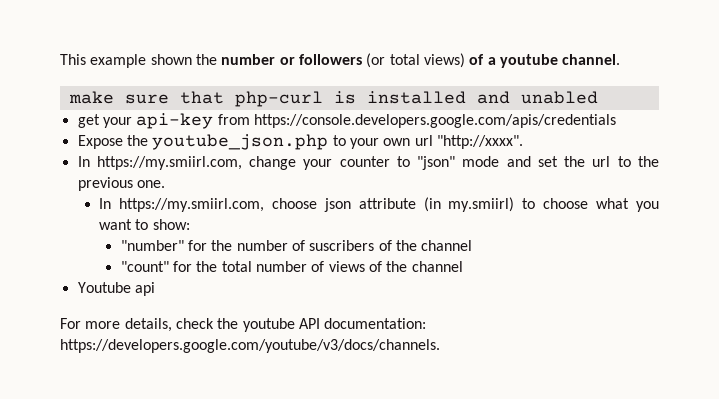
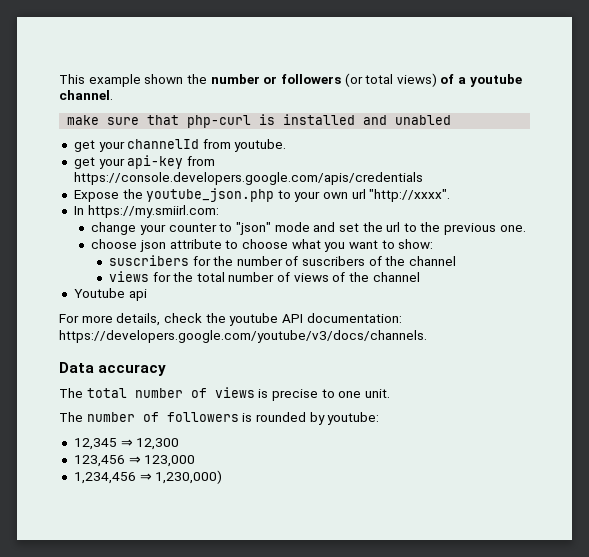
(598, 97) none -> [73,139,287,152] // get your channelId from youtube.
[96,156,242,170] https://my.smiirl.com, -> [87,205,219,218] https://my.smiirl.com: //
[99,198,265,212] In https://my.smiirl.com, -> (526, 228) none
[423,197,515,212] (in my.smiirl) -> (222, 244) none
[120,240,184,251] "number" -> [108,255,189,266] suscribers
[120,261,169,272] "count" -> [108,271,149,282] views
(440, 346) none -> [59,362,167,376] [59,387,390,401] [59,412,380,425] [73,438,180,450] [73,455,196,467] [73,470,223,484] // Data accuracy // The total number of views is precise to one unit. // The number of followers is rounded by youtube: // 12,345 ⇒ 12,300 // 123,456 ⇒ 123,000 // 1,234,456 ⇒ 1,230,000)

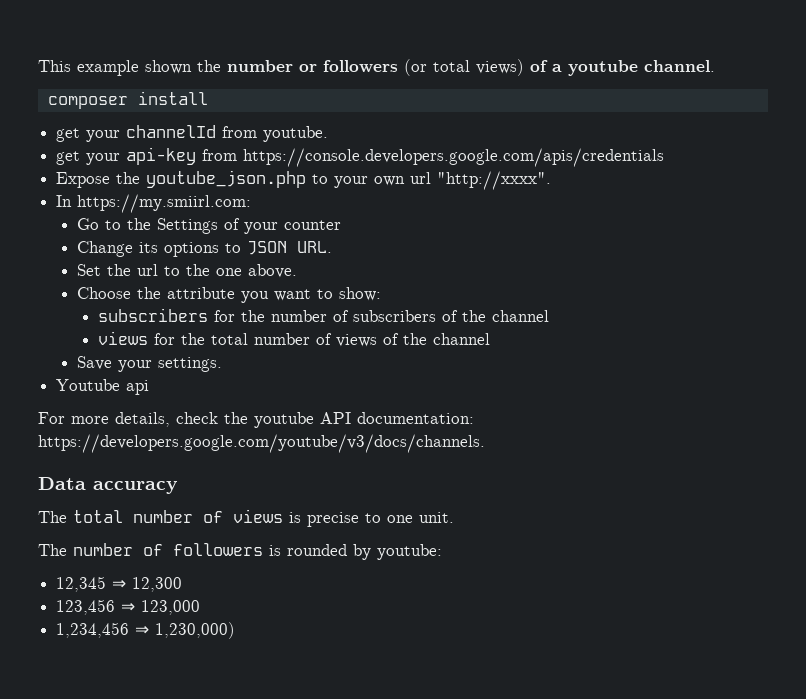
[67,114,452,128] make sure that php-curl is installed and unabled -> [47,91,208,109] composer install
[91,222,526,235] [91,239,321,252] change your counter to "json" mode and set the url to the previous one. // choose json attribute to choose what -> [76,218,341,234] [76,241,332,257] [76,264,297,278] [76,287,235,299] Go to the Settings of your counter // Change its options to JSON URL. // Set the url to the one above. // Choose the attribute
[108,255,189,266] suscribers -> [97,308,208,322] subscribers
[302,256,366,266] suscribers -> [352,310,436,322] subscribers
(420, 277) none -> [76,356,222,372] // Save your settings.

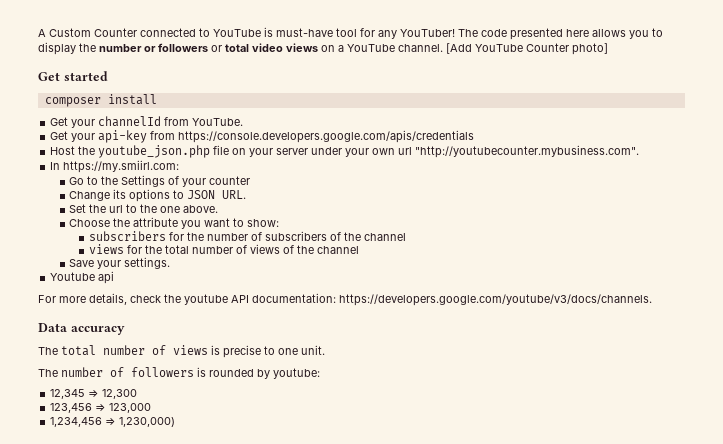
[38,59,715,76] This example shown the number or followers (or total views) of a youtube channel. -> [38,27,663,40] [38,42,608,55] [38,71,108,81] A Custom Counter connected to YouTube is must-have tool for any YouTuber! The code presented here allows you to display the number or followers or total video views on a YouTube channel. [Add YouTube Counter photo] // Get started
[56,128,81,142] get -> [50,117,69,126] Get
[263,126,329,142] [56,151,81,165] youtube. // get -> [192,118,244,126] [50,131,69,140] YouTube. // Get
[56,172,111,188] Expose -> [50,146,76,155] Host
[312,174,329,184] to -> [213,145,343,157] file on your server under
[437,171,552,190] "http://xxxx". -> [415,145,640,158] "http://youtubecounter.mybusiness.com".

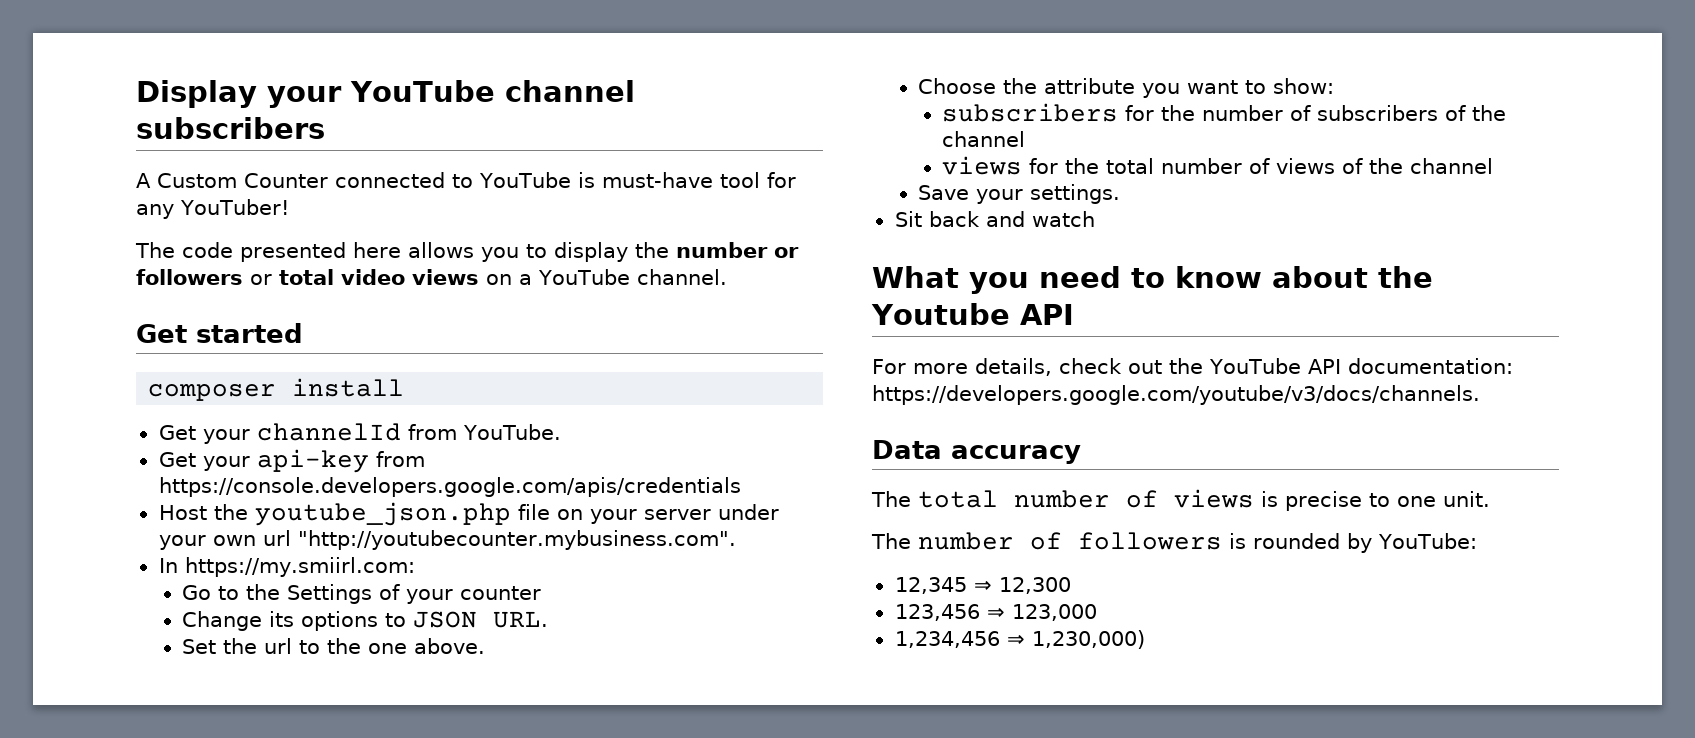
(38, 33) none -> [136,80,635,108] [136,117,325,139] Display your YouTube channel subscribers //
(455, 33) none -> (289, 207) //
[446,43,608,55] [Add YouTube Counter photo] -> (727, 277) none
[50,271,115,284] Youtube api -> [894,211,1095,227] [872,266,1433,294] [871,303,1074,325] Sit back and watch // What you need to know about the Youtube API
[164,294,228,305] the youtube -> [1127,358,1301,374] out the YouTube
[273,368,320,379] youtube: -> [1378,533,1477,549] YouTube:

